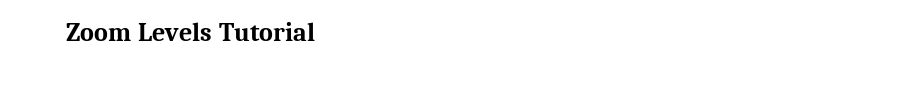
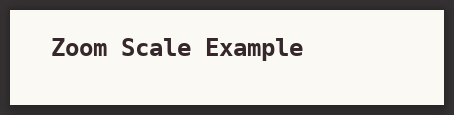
[137,22,315,41] Levels Tutorial -> [121,38,303,61] Scale Example

